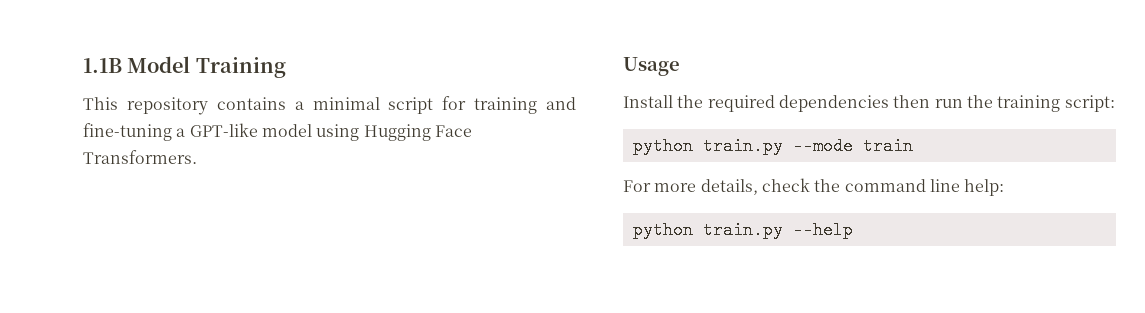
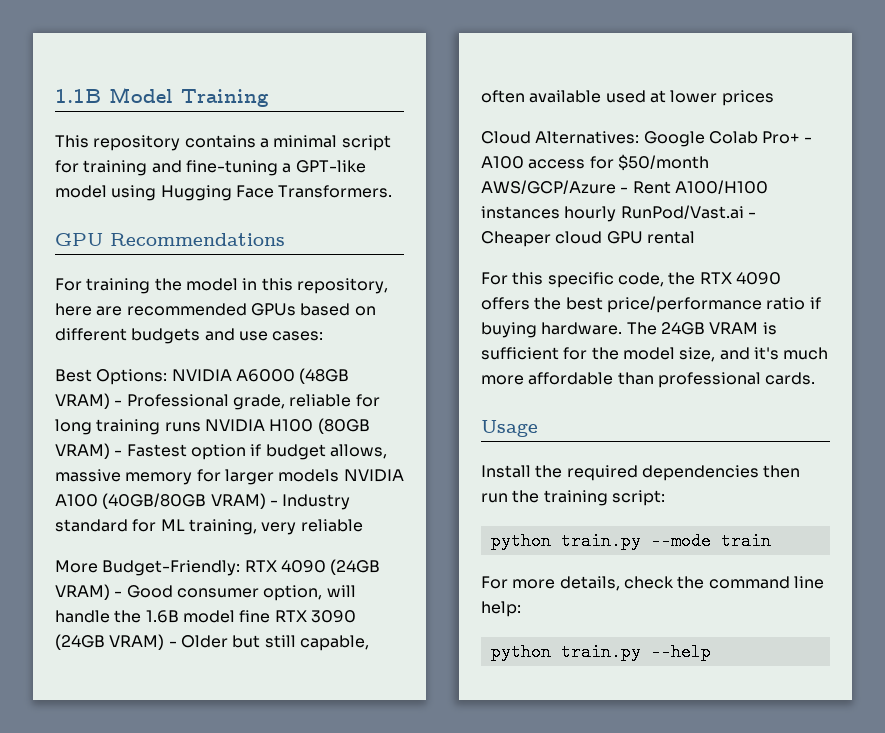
(197, 157) none -> [55,233,285,246] [55,278,388,294] [55,303,376,316] [55,328,324,344] [55,368,350,385] [55,393,380,410] [55,418,370,435] [55,443,387,460] [55,469,404,485] [55,493,351,510] [55,519,363,535] [55,559,381,576] [55,584,356,601] [55,610,356,623] [55,634,369,651] [481,90,774,106] [481,131,812,147] [481,154,709,171] [481,180,768,194] [481,205,756,222] [481,231,695,247] [481,272,781,288] [481,296,821,313] [481,322,777,338] [481,347,829,362] [481,372,816,388] // GPU Recommendations // For training the model in this repository, here are recommended GPUs based on different budgets and use cases: // Best Options: NVIDIA A6000 (48GB VRAM) - Professional grade, reliable for long training runs NVIDIA H100 (80GB VRAM) - Fastest option if budget allows, massive memory for larger models NVIDIA A100 (40GB/80GB VRAM) - Industry standard for ML training, very reliable // More Budget-Friendly: RTX 4090 (24GB VRAM) - Good consumer option, will handle the 1.6B model fine RTX 3090 (24GB VRAM) - Older but still capable, often available used at lower prices // Cloud Alternatives: Google Colab Pro+ - A100 access for $50/month AWS/GCP/Azure - Rent A100/H100 instances hourly RunPod/Vast.ai - Cheaper cloud GPU rental // For this specific code, the RTX 4090 offers the best price/performance ratio if buying hardware. The 24GB VRAM is sufficient for the model size, and it's much more affordable than professional cards.

